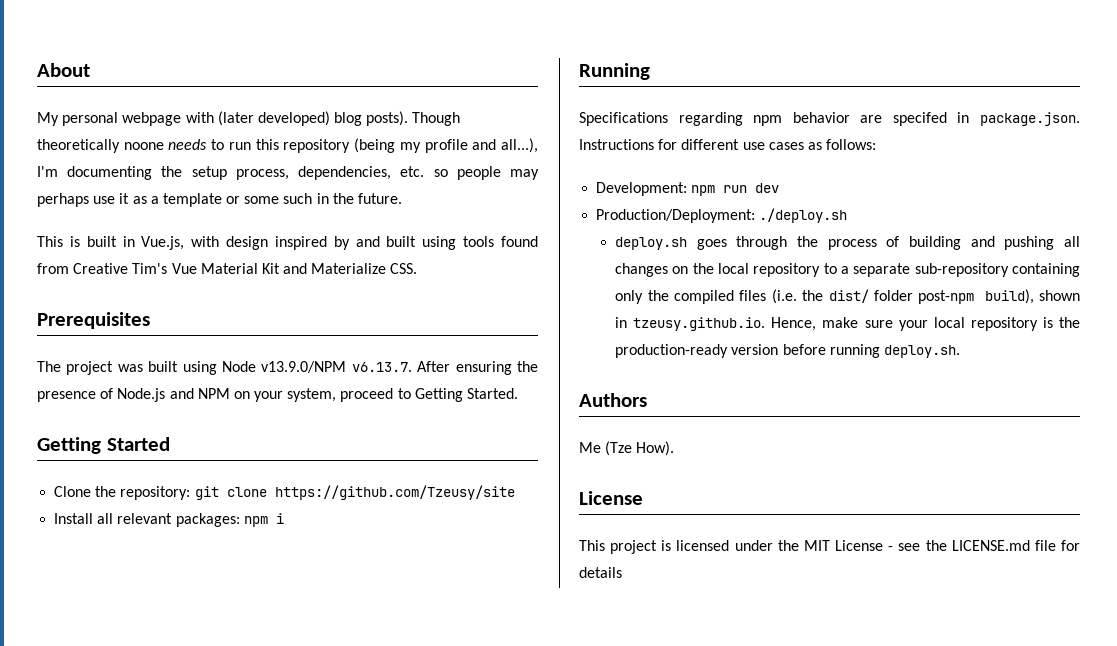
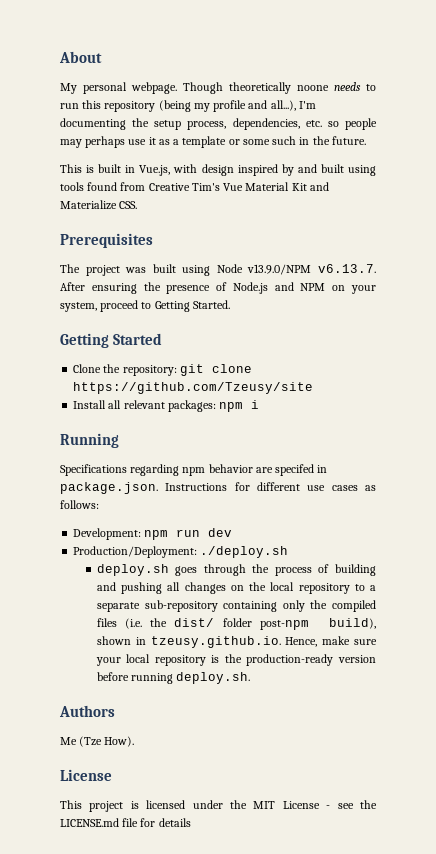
[122,111,409,126] webpage with (later developed) blog posts). -> [131,82,177,94] webpage.

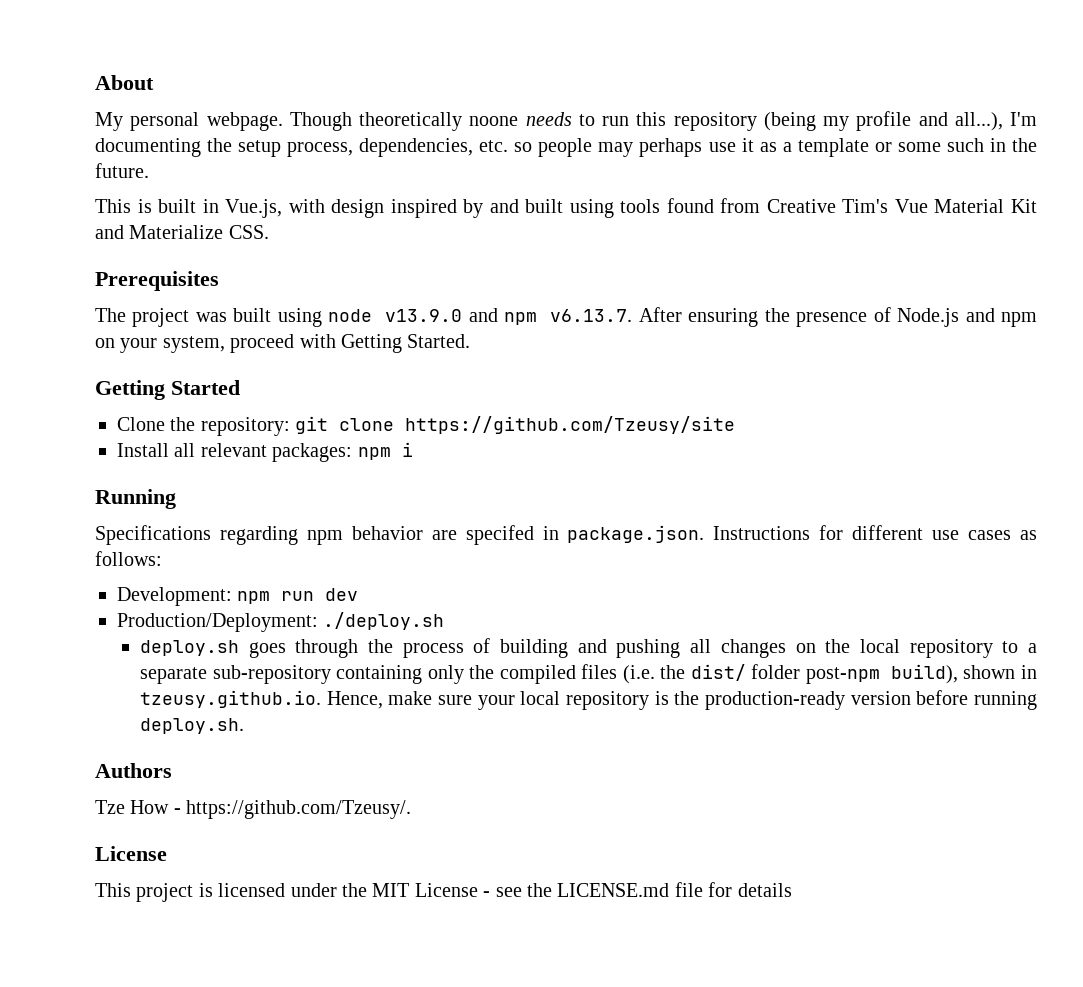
[216,264,312,275] Node v13.9.0/NPM -> [328,308,538,325] node v13.9.0 and npm
[300,283,326,291] NPM -> [1000,312,1037,327] npm
[141,302,152,309] to -> [299,334,336,348] with
[60,736,135,747] Me (Tze How). -> [95,800,412,819] Tze How - https://github.com/Tzeusy/.

